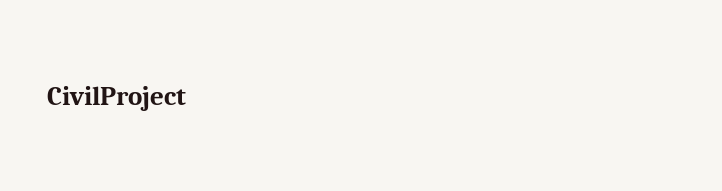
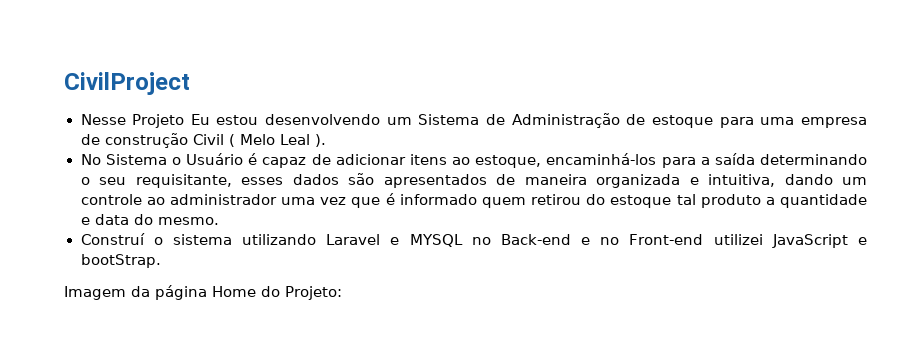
(186, 98) none -> [80,113,868,128] [80,133,326,148] [80,153,867,168] [80,173,867,188] [80,193,867,208] [80,214,219,225] [80,233,867,248] [80,254,161,268] [64,285,342,300] // Nesse Projeto Eu estou desenvolvendo um Sistema de Administração de estoque para uma empresa de construção Civil ( Melo Leal ). // No Sistema o Usuário é capaz de adicionar itens ao estoque, encaminhá-los para a saída determinando o seu requisitante, esses dados são apresentados de maneira organizada e intuitiva, dando um controle ao administrador uma vez que é informado quem retirou do estoque tal produto a quantidade e data do mesmo. // Construí o sistema utilizando Laravel e MYSQL no Back-end e no Front-end utilizei JavaScript e bootStrap. // Imagem da página Home do Projeto:

